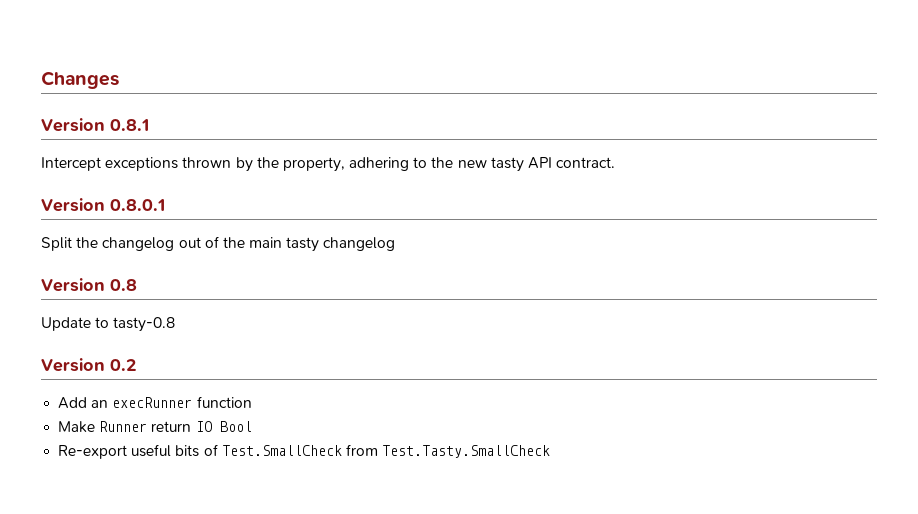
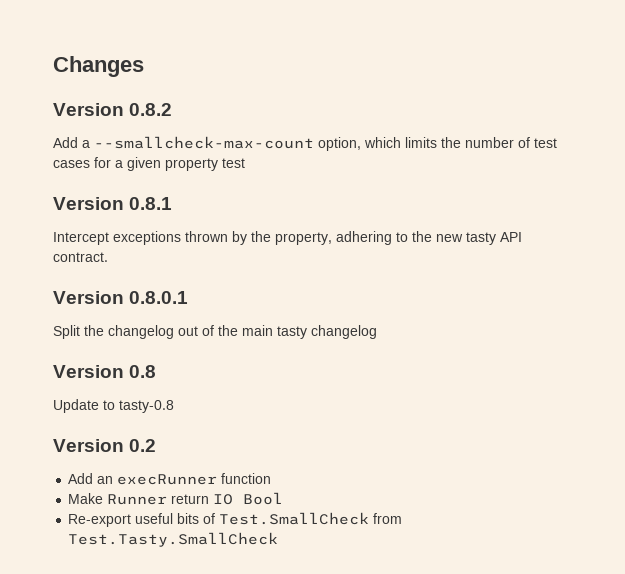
(119, 80) none -> [53,103,173,116] [53,136,557,151] [53,157,245,171] // Version 0.8.2 // Add a --smallcheck-max-count option, which limits the number of test cases for a given property test

